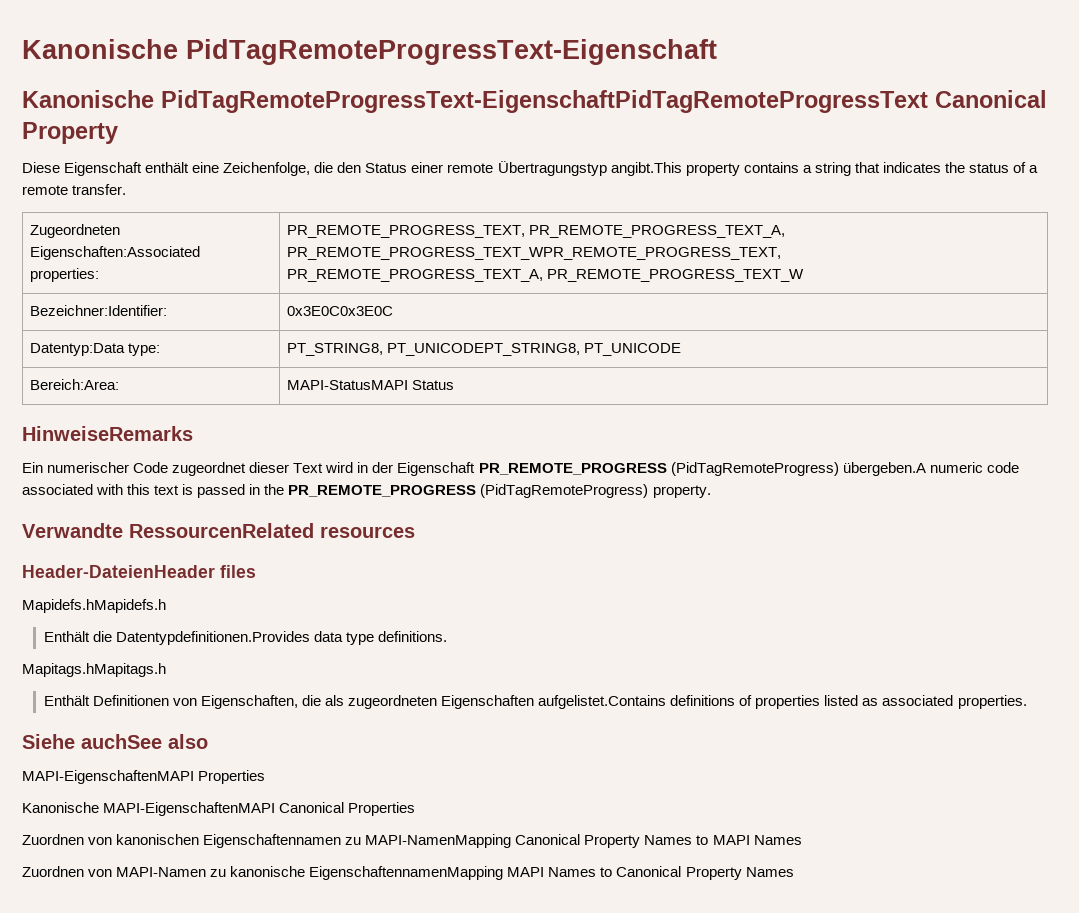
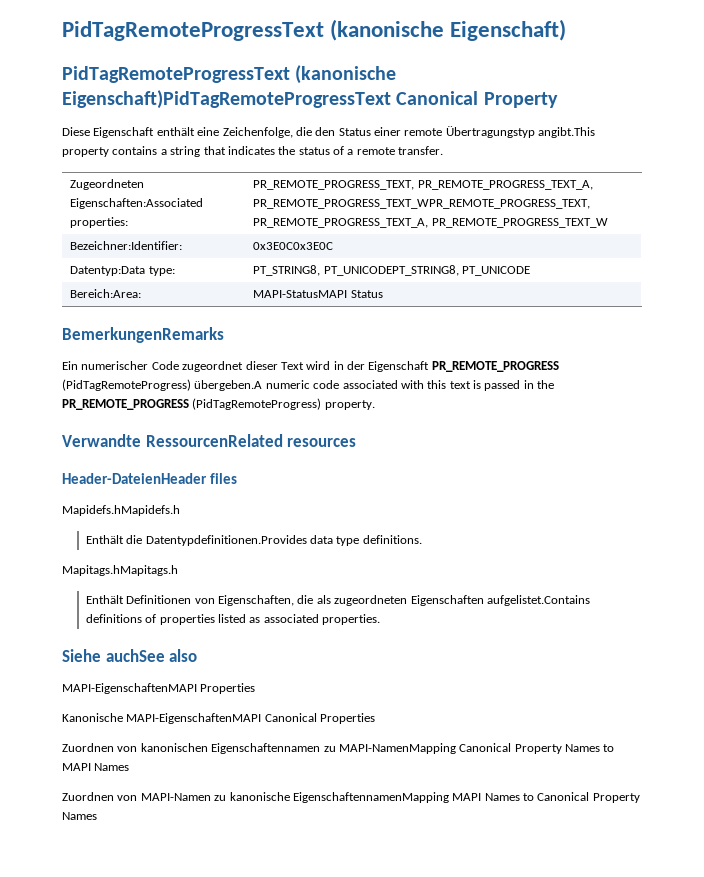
[22,39,717,65] [22,90,928,113] Kanonische PidTagRemoteProgressText-Eigenschaft // Kanonische PidTagRemoteProgressText-EigenschaftPidTagRemoteProgressText -> [62,19,567,41] [62,65,397,84] [62,90,391,109] PidTagRemoteProgressText (kanonische Eigenschaft) // PidTagRemoteProgressText (kanonische Eigenschaft)PidTagRemoteProgressText
[22,426,193,441] HinweiseRemarks -> [62,327,224,343] BemerkungenRemarks

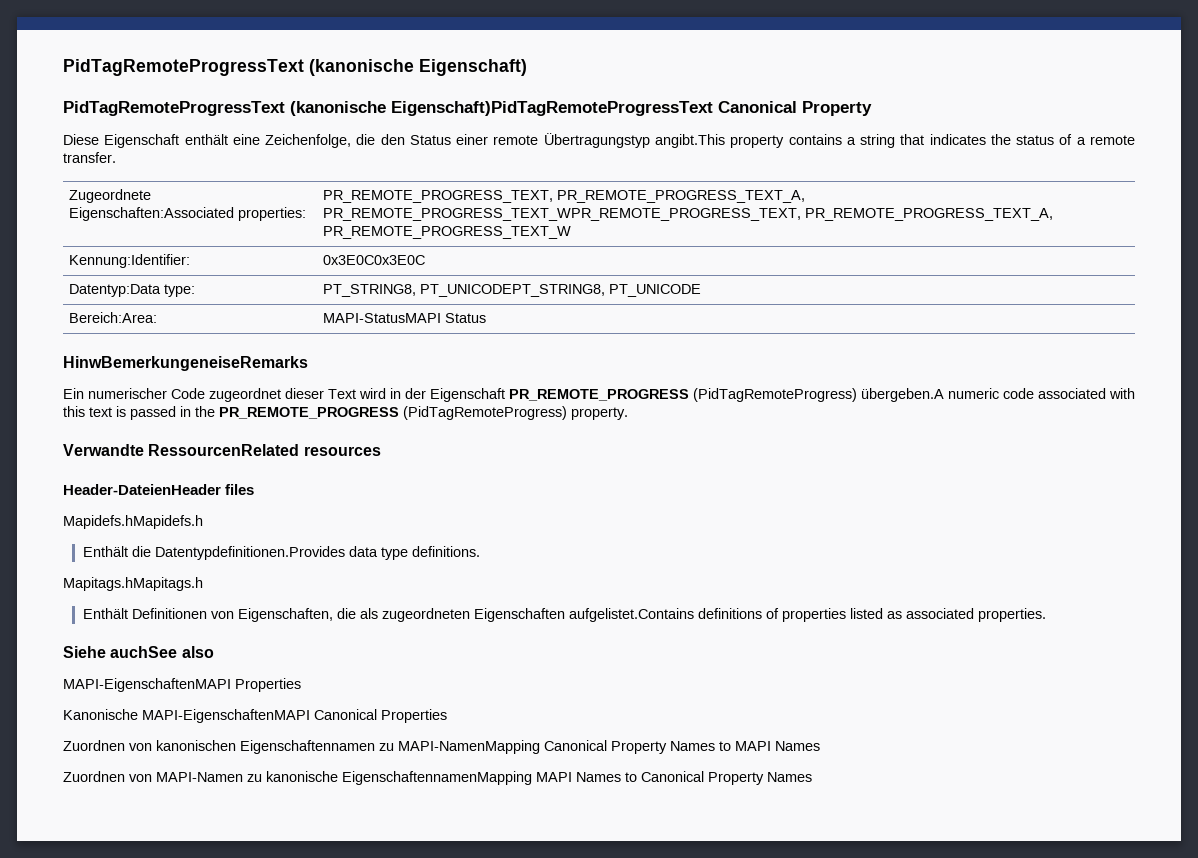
[70,179,145,190] Zugeordneten -> [69,189,152,203] Zugeordnete
[70,241,183,250] Bezeichner:Identifier: -> [69,254,191,268] Kennung:Identifier:
[62,327,224,343] BemerkungenRemarks -> [63,356,308,371] HinwBemerkungeneiseRemarks

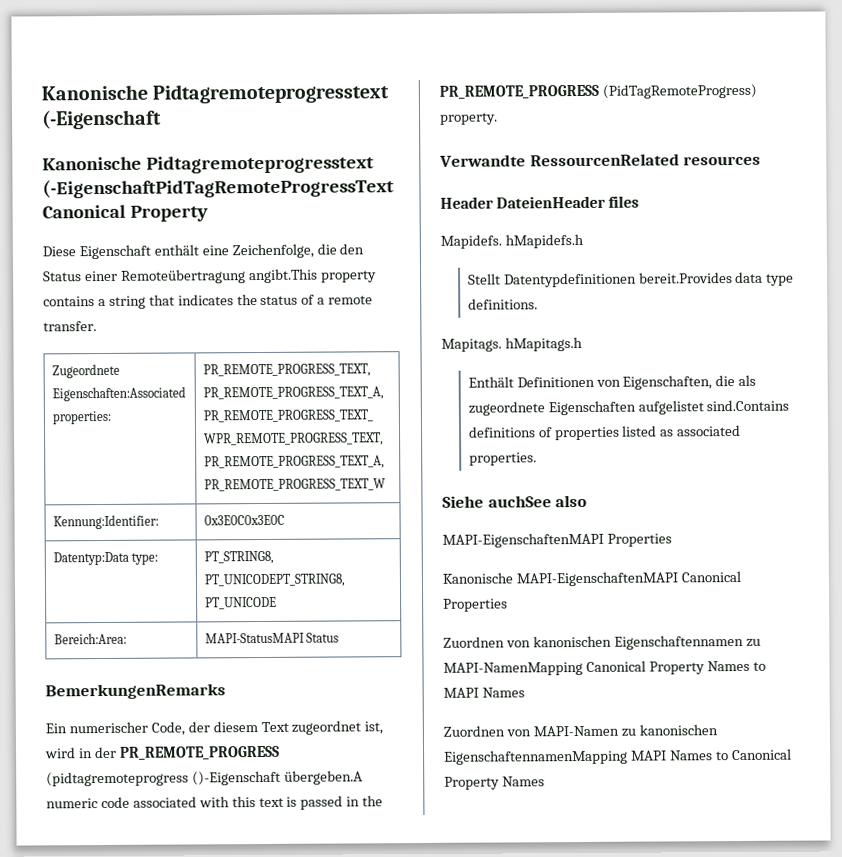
[63,59,527,76] [63,101,713,116] PidTagRemoteProgressText (kanonische Eigenschaft) // PidTagRemoteProgressText (kanonische Eigenschaft)PidTagRemoteProgressText -> [41,83,390,104] [41,109,162,130] [42,155,374,174] [42,178,394,199] Kanonische Pidtagremoteprogresstext (-Eigenschaft // Kanonische Pidtagremoteprogresstext (-EigenschaftPidTagRemoteProgressText
[493,133,650,148] remote Übertragungstyp -> [119,269,246,284] Remoteübertragung
[63,356,308,371] HinwBemerkungeneiseRemarks -> [45,683,226,700] BemerkungenRemarks
[171,388,857,402] Code zugeordnet dieser Text wird in der Eigenschaft PR_REMOTE_PROGRESS (PidTagRemoteProgress) -> [150,720,384,736] [44,745,280,760] [46,770,281,787] Code, der diesem Text zugeordnet ist, wird in der PR_REMOTE_PROGRESS (pidtagremoteprogress ()-Eigenschaft
[63,484,221,495] Header-DateienHeader -> [440,195,607,209] Header DateienHeader
[63,515,203,529] [82,546,345,560] Mapidefs.hMapidefs.h // Enthält die Datentypdefinitionen.Provides -> [440,233,584,249] [467,272,733,288] Mapidefs. hMapidefs.h // Stellt Datentypdefinitionen bereit.Provides
[63,577,203,591] Mapitags.hMapitags.h -> [441,336,583,352] Mapitags. hMapitags.h
[381,608,694,622] zugeordneten Eigenschaften aufgelistet.Contains -> [467,399,790,416] zugeordnete Eigenschaften aufgelistet sind.Contains
[266,771,338,782] kanonische -> [638,724,718,736] kanonischen

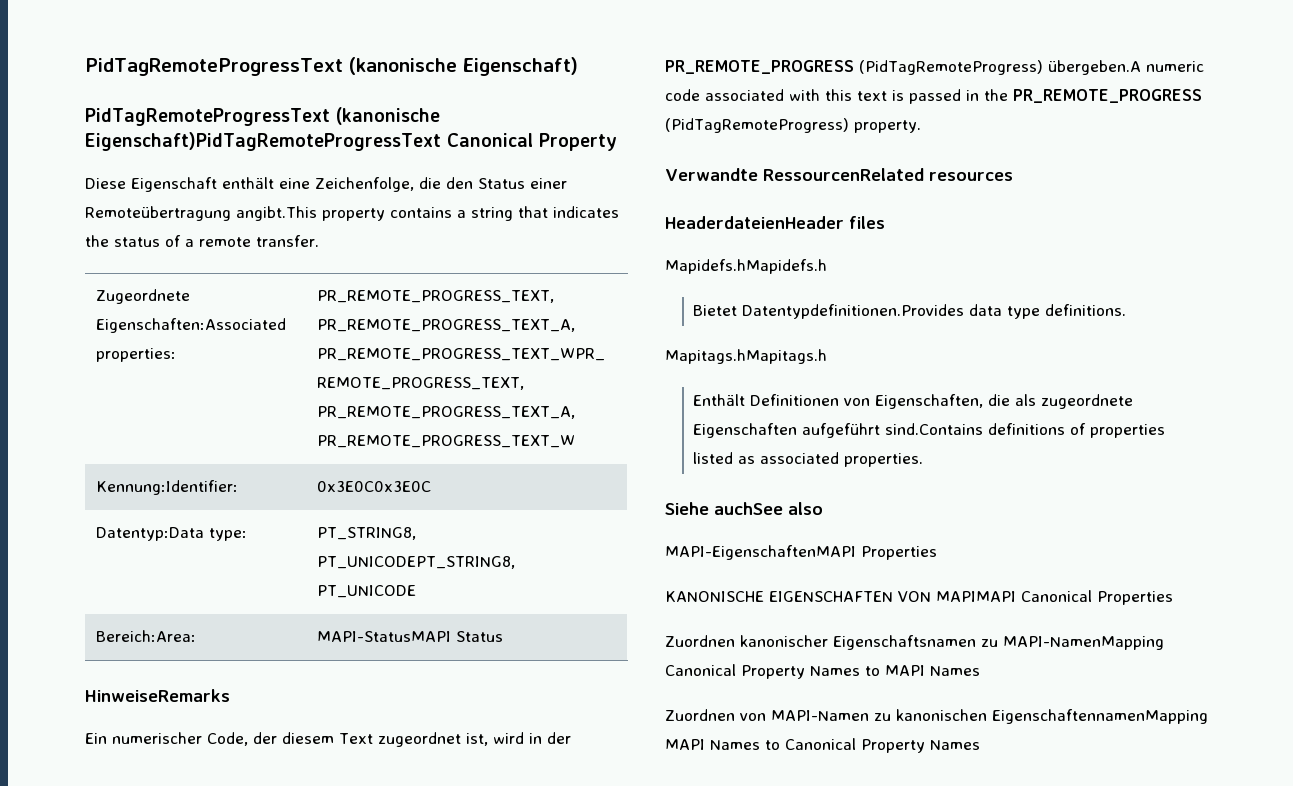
[41,83,390,104] [41,109,162,130] [42,155,374,174] [42,178,394,199] Kanonische Pidtagremoteprogresstext (-Eigenschaft // Kanonische Pidtagremoteprogresstext (-EigenschaftPidTagRemoteProgressText -> [85,57,578,76] [85,107,440,126] [85,132,441,151] PidTagRemoteProgressText (kanonische Eigenschaft) // PidTagRemoteProgressText (kanonische Eigenschaft)PidTagRemoteProgressText
[45,683,226,700] BemerkungenRemarks -> [85,689,230,702] HinweiseRemarks
[46,770,281,787] (pidtagremoteprogress ()-Eigenschaft -> [859,60,1043,75] (PidTagRemoteProgress)
[440,195,607,209] Header DateienHeader -> [665,216,844,229] HeaderdateienHeader
[440,233,584,249] [467,272,733,288] Mapidefs. hMapidefs.h // Stellt Datentypdefinitionen bereit.Provides -> [665,259,827,274] [693,304,965,319] Mapidefs.hMapidefs.h // Bietet Datentypdefinitionen.Provides
[441,336,583,352] Mapitags. hMapitags.h -> [665,349,827,364] Mapitags.hMapitags.h
[637,400,704,415] aufgelistet -> [802,423,881,438] aufgeführt
[442,571,678,587] Kanonische MAPI-EigenschaftenMAPI -> [665,591,1016,602] KANONISCHE EIGENSCHAFTEN VON MAPIMAPI
[505,634,744,650] von kanonischen Eigenschaftennamen -> [740,635,976,650] kanonischer Eigenschaftsnamen

